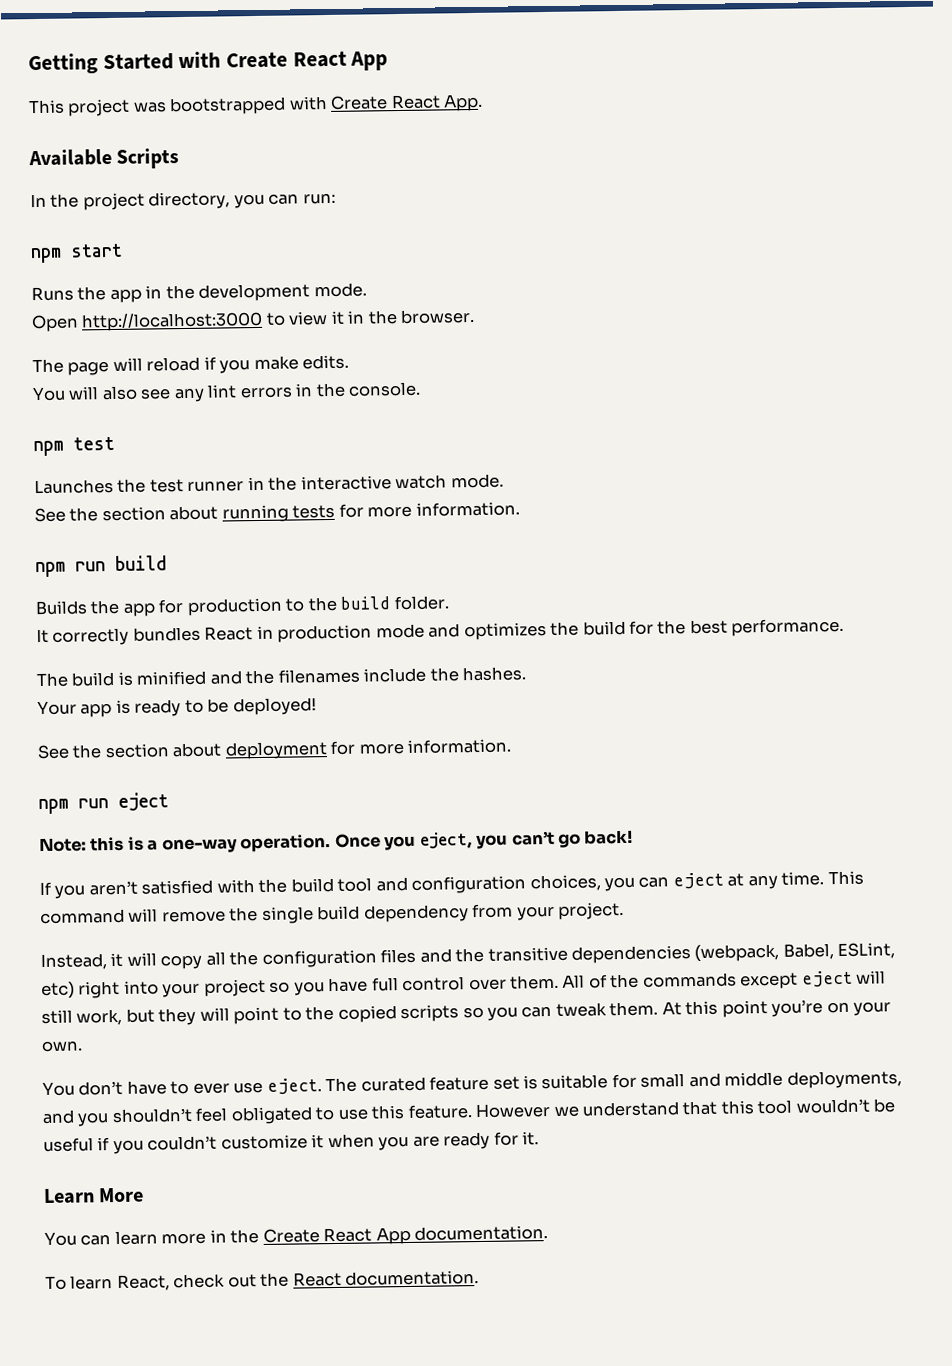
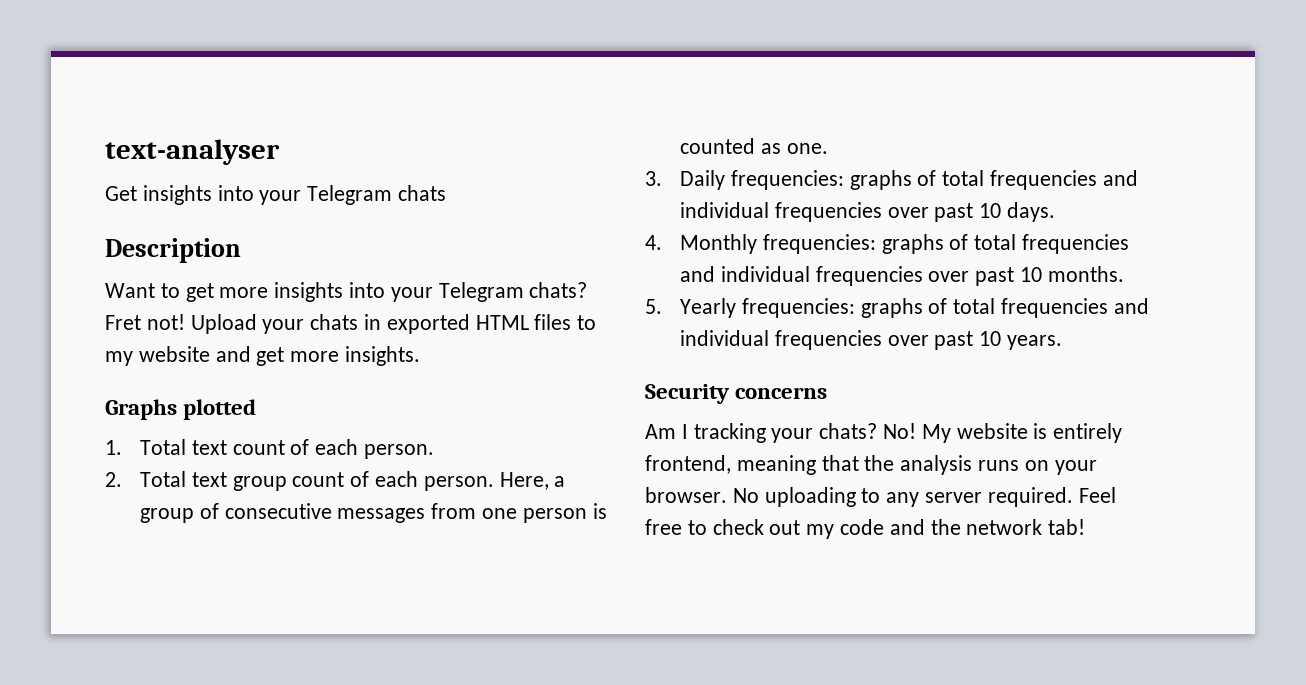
[28,50,389,75] [28,93,484,117] [28,148,180,169] [30,191,336,211] [30,243,123,264] [31,282,367,304] [31,308,476,333] [32,354,350,376] [32,381,422,403] [33,436,115,457] [34,473,504,495] [34,501,520,523] [35,555,167,578] [35,595,449,617] [36,617,845,646] [36,666,527,688] [37,697,317,718] [37,738,512,760] [38,792,169,815] [39,829,634,854] [39,870,864,899] [40,901,625,925] [40,942,896,971] [41,970,887,1000] [41,999,892,1026] [41,1040,83,1053] [42,1070,902,1097] [42,1098,896,1127] [43,1131,540,1155] [43,1187,145,1205] [44,1225,549,1246] [45,1270,480,1292] Getting Started with Create React App // This project was bootstrapped with Create React App. // Available Scripts // In the project directory, you can run: // npm start // Runs the app in the development mode. // Open http://localhost:3000 to view it in the browser. // The page will reload if you make edits. // You will also see any lint errors in the console. // npm test // Launches the test runner in the interactive watch mode. // See the section about running tests for more information. // npm run build // Builds the app for production to the build folder. // It correctly bundles React in production mode and optimizes the build for the best performance. // The build is minified and the filenames include the hashes. // Your app is ready to be deployed! // See the section about deployment for more information. // npm run eject // Note: this is a one-way operation. Once you eject, you can’t go back! // If you aren’t satisfied with the build tool and configuration choices, you can eject at any time. This command will remove the single build dependency from your project. // Instead, it will copy all the configuration files and the transitive dependencies (webpack, Babel, ESLint, etc) right into your project so you have full control over them. All of the commands except eject will still work, but they will point to the copied scripts so you can tweak them. At this point you’re on your own. // You don’t have to ever use eject. The curated feature set is suitable for small and middle deployments, and you shouldn’t feel obligated to use this feature. However we understand that this tool wouldn’t be useful if you couldn’t customize it when you are ready for it. // Learn More // You can learn more in the Create React App documentation. // To learn React, check out the React documentation. -> [105,139,280,165] [105,185,447,205] [105,238,241,263] [105,282,588,302] [105,314,597,334] [105,346,421,366] [105,399,257,420] [105,439,434,459] [105,471,566,491] [139,503,607,523] [679,138,828,154] [645,170,1138,190] [679,202,1055,222] [645,234,1129,254] [679,266,1124,286] [645,298,1149,318] [679,330,1062,350] [645,384,828,404] [645,423,1123,443] [645,455,1097,475] [645,487,1116,507] [645,519,1086,539] text-analyser // Get insights into your Telegram chats // Description // Want to get more insights into your Telegram chats? Fret not! Upload your chats in exported HTML files to my website and get more insights. // Graphs plotted // 1. Total text count of each person. // 2. Total text group count of each person. Here, a group of consecutive messages from one person is counted as one. // 3. Daily frequencies: graphs of total frequencies and individual frequencies over past 10 days. // 4. Monthly frequencies: graphs of total frequencies and individual frequencies over past 10 months. // 5. Yearly frequencies: graphs of total frequencies and individual frequencies over past 10 years. // Security concerns // Am I tracking your chats? No! My website is entirely frontend, meaning that the analysis runs on your browser. No uploading to any server required. Feel free to check out my code and the network tab!

